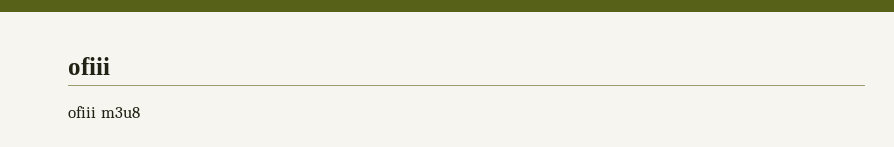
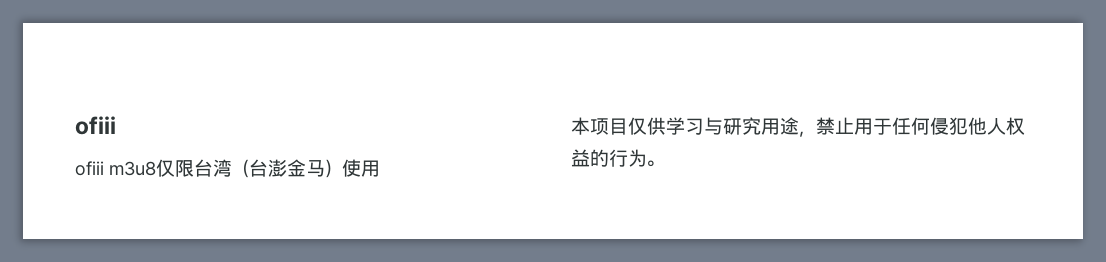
(140, 112) none -> [156,159,380,178] [571,117,1025,137] [571,149,664,167] 仅限台湾（台澎金马）使用 // 本项目仅供学习与研究用途，禁止用于任何侵犯他人权益的行为。

